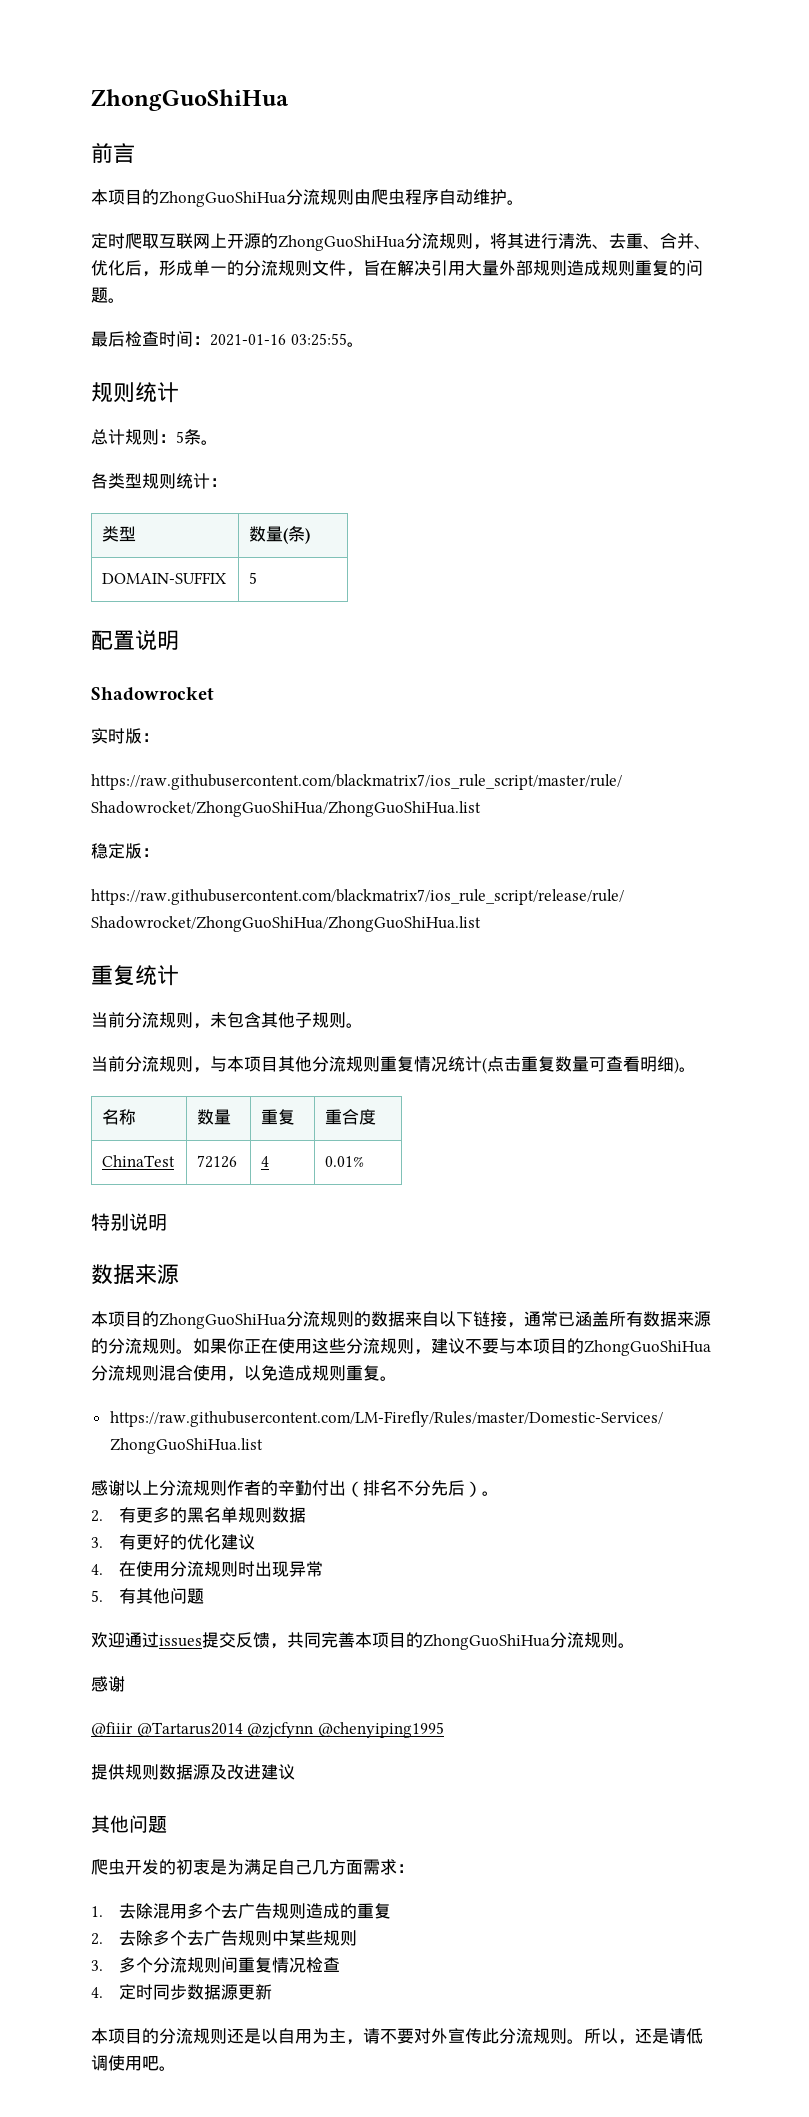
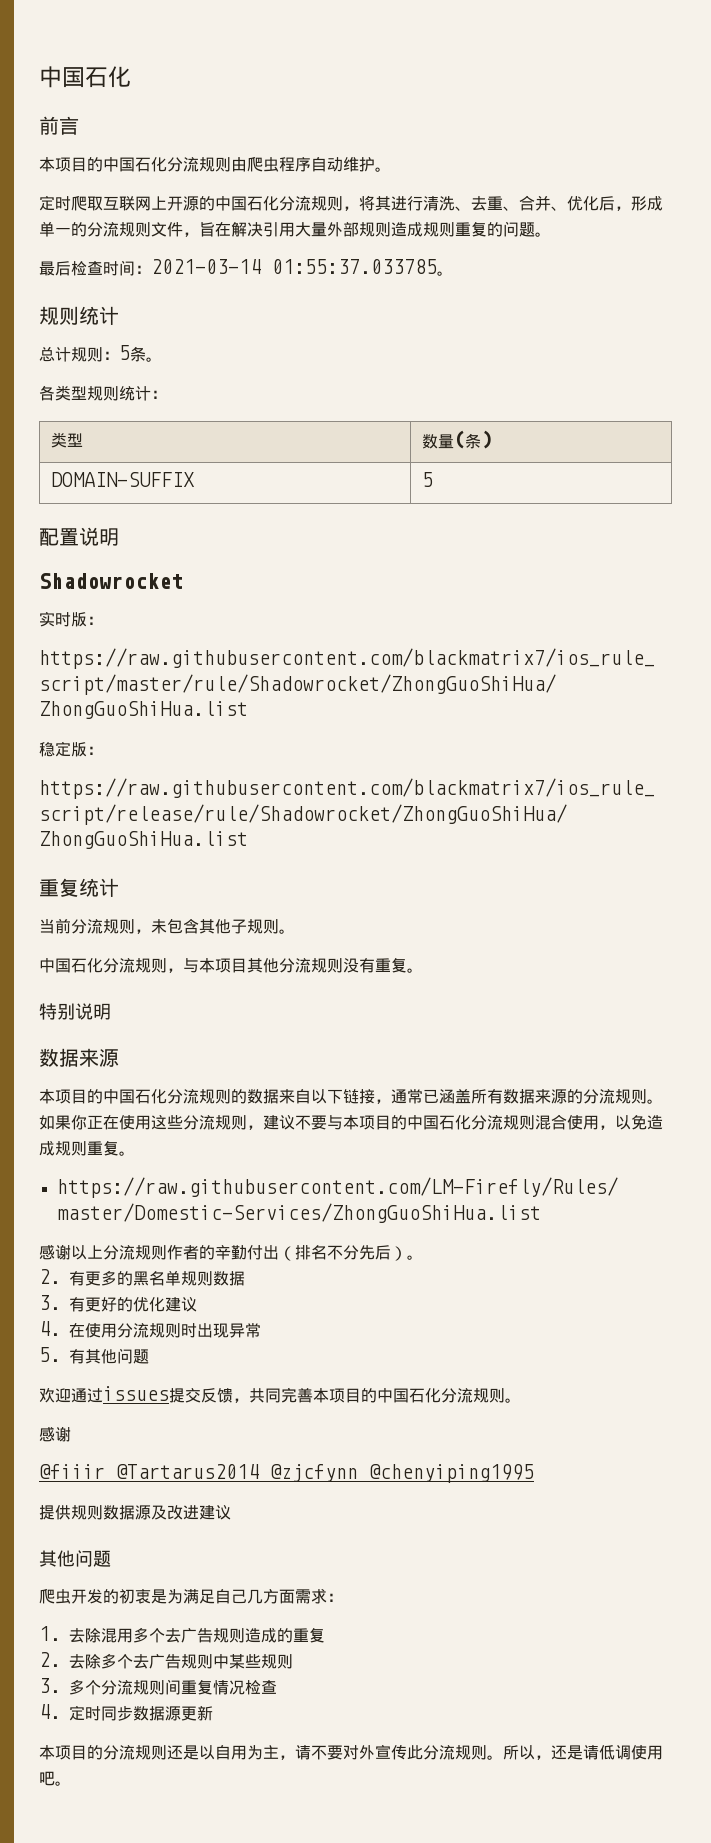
[91,89,289,111] ZhongGuoShiHua -> [39,66,131,88] 中国石化
[159,191,286,207] ZhongGuoShiHua -> [103,157,167,172] 中国石化
[278,235,405,251] ZhongGuoShiHua -> [215,196,279,211] 中国石化
[210,333,347,346] 2021-01-16 03:25:55 -> [151,259,437,274] 2021-03-14 01:55:37.033785
[91,1056,125,1072] 当前 -> [39,958,103,973] 中国石化
[380,1056,696,1074] [102,1109,137,1125] [197,1109,232,1125] [261,1109,296,1125] [325,1109,377,1125] [102,1155,176,1167] [197,1155,238,1168] [261,1156,270,1167] [325,1156,365,1167] 重复情况统计(点击重复数量可查看明细)。 // 名称 | 数量 | 重复 | 重合度 // ChinaTest | 72126 | 4 | 0.01% -> [343,958,423,973] 没有重复。
[159,1313,286,1329] ZhongGuoShiHua -> [103,1089,167,1104] 中国石化
[584,1340,711,1356] ZhongGuoShiHua -> [407,1115,471,1130] 中国石化
[423,1634,550,1650] ZhongGuoShiHua -> [377,1388,441,1403] 中国石化

